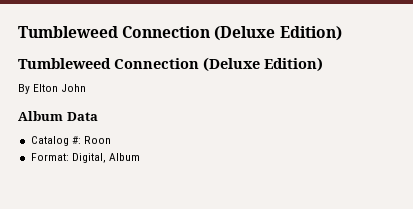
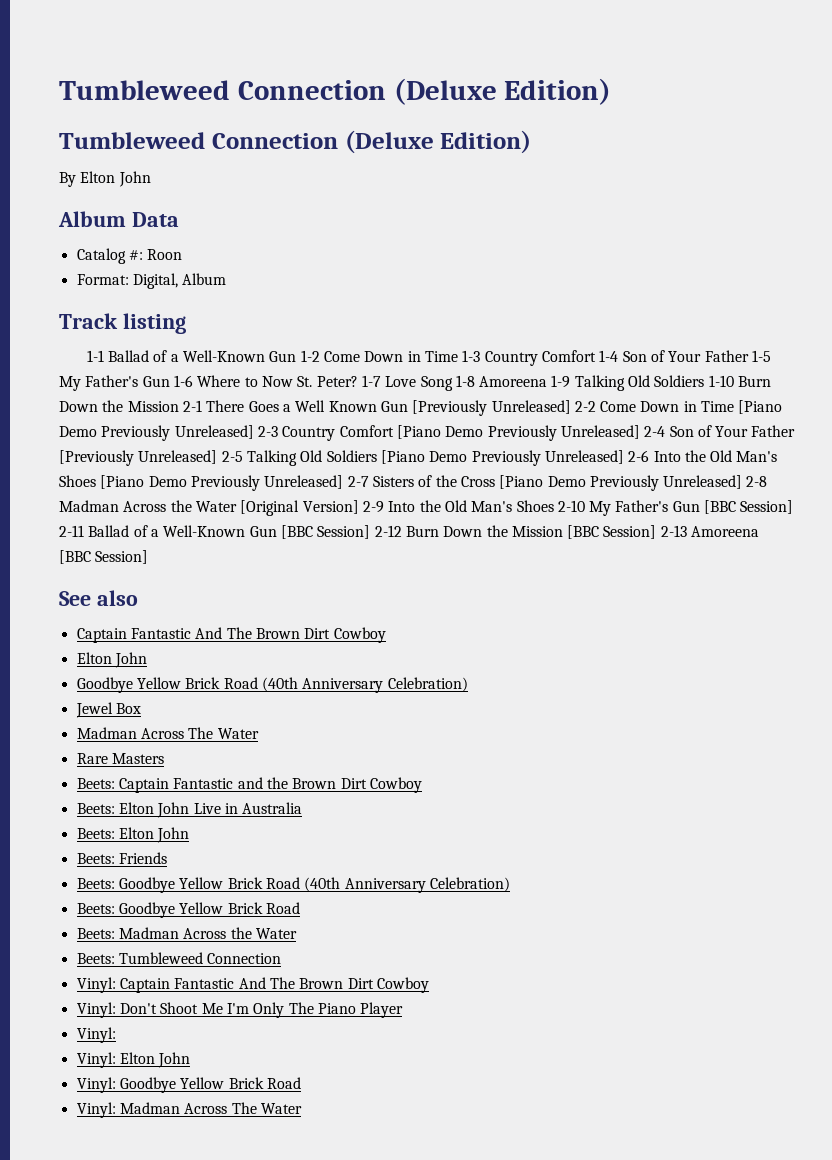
(140, 157) none -> [59,313,186,334] [86,350,771,366] [59,375,772,391] [59,400,783,416] [59,425,796,441] [59,450,778,466] [59,475,768,491] [59,500,794,516] [59,525,760,539] [59,550,149,564] [59,590,138,606] [76,627,386,643] [76,652,147,668] [76,677,468,693] [75,702,141,718] [76,727,259,739] [76,753,164,764] [76,777,422,793] [76,802,303,818] [76,827,190,843] [76,852,167,864] [76,877,510,893] [76,902,300,918] [76,927,297,939] [76,952,282,964] [76,977,429,993] [76,1002,404,1018] [76,1027,116,1043] [76,1052,191,1068] [76,1077,301,1093] [76,1102,302,1118] // Track listing // 1-1 Ballad of a Well-Known Gun 1-2 Come Down in Time 1-3 Country Comfort 1-4 Son of Your Father 1-5 My Father's Gun 1-6 Where to Now St. Peter? 1-7 Love Song 1-8 Amoreena 1-9 Talking Old Soldiers 1-10 Burn Down the Mission 2-1 There Goes a Well Known Gun [Previously Unreleased] 2-2 Come Down in Time [Piano Demo Previously Unreleased] 2-3 Country Comfort [Piano Demo Previously Unreleased] 2-4 Son of Your Father [Previously Unreleased] 2-5 Talking Old Soldiers [Piano Demo Previously Unreleased] 2-6 Into the Old Man's Shoes [Piano Demo Previously Unreleased] 2-7 Sisters of the Cross [Piano Demo Previously Unreleased] 2-8 Madman Across the Water [Original Version] 2-9 Into the Old Man's Shoes 2-10 My Father's Gun [BBC Session] 2-11 Ballad of a Well-Known Gun [BBC Session] 2-12 Burn Down the Mission [BBC Session] 2-13 Amoreena [BBC Session] // See also // Captain Fantastic And The Brown Dirt Cowboy // Elton John // Goodbye Yellow Brick Road (40th Anniversary Celebration) // Jewel Box // Madman Across The Water // Rare Masters // Beets: Captain Fantastic and the Brown Dirt Cowboy // Beets: Elton John Live in Australia // Beets: Elton John // Beets: Friends // Beets: Goodbye Yellow Brick Road (40th Anniversary Celebration) // Beets: Goodbye Yellow Brick Road // Beets: Madman Across the Water // Beets: Tumbleweed Connection // Vinyl: Captain Fantastic And The Brown Dirt Cowboy // Vinyl: Don't Shoot Me I'm Only The Piano Player // Vinyl: // Vinyl: Elton John // Vinyl: Goodbye Yellow Brick Road // Vinyl: Madman Across The Water

